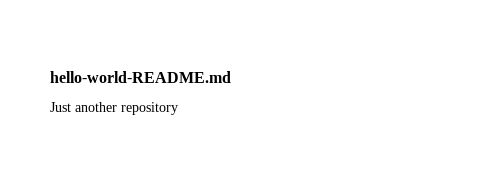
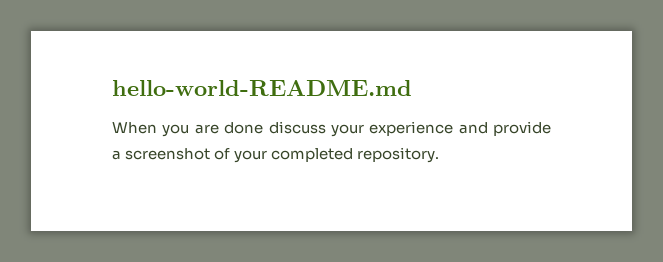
[50,102,178,115] Just another repository -> [112,121,551,137] [112,147,440,163] When you are done discuss your experience and provide a screenshot of your completed repository.

